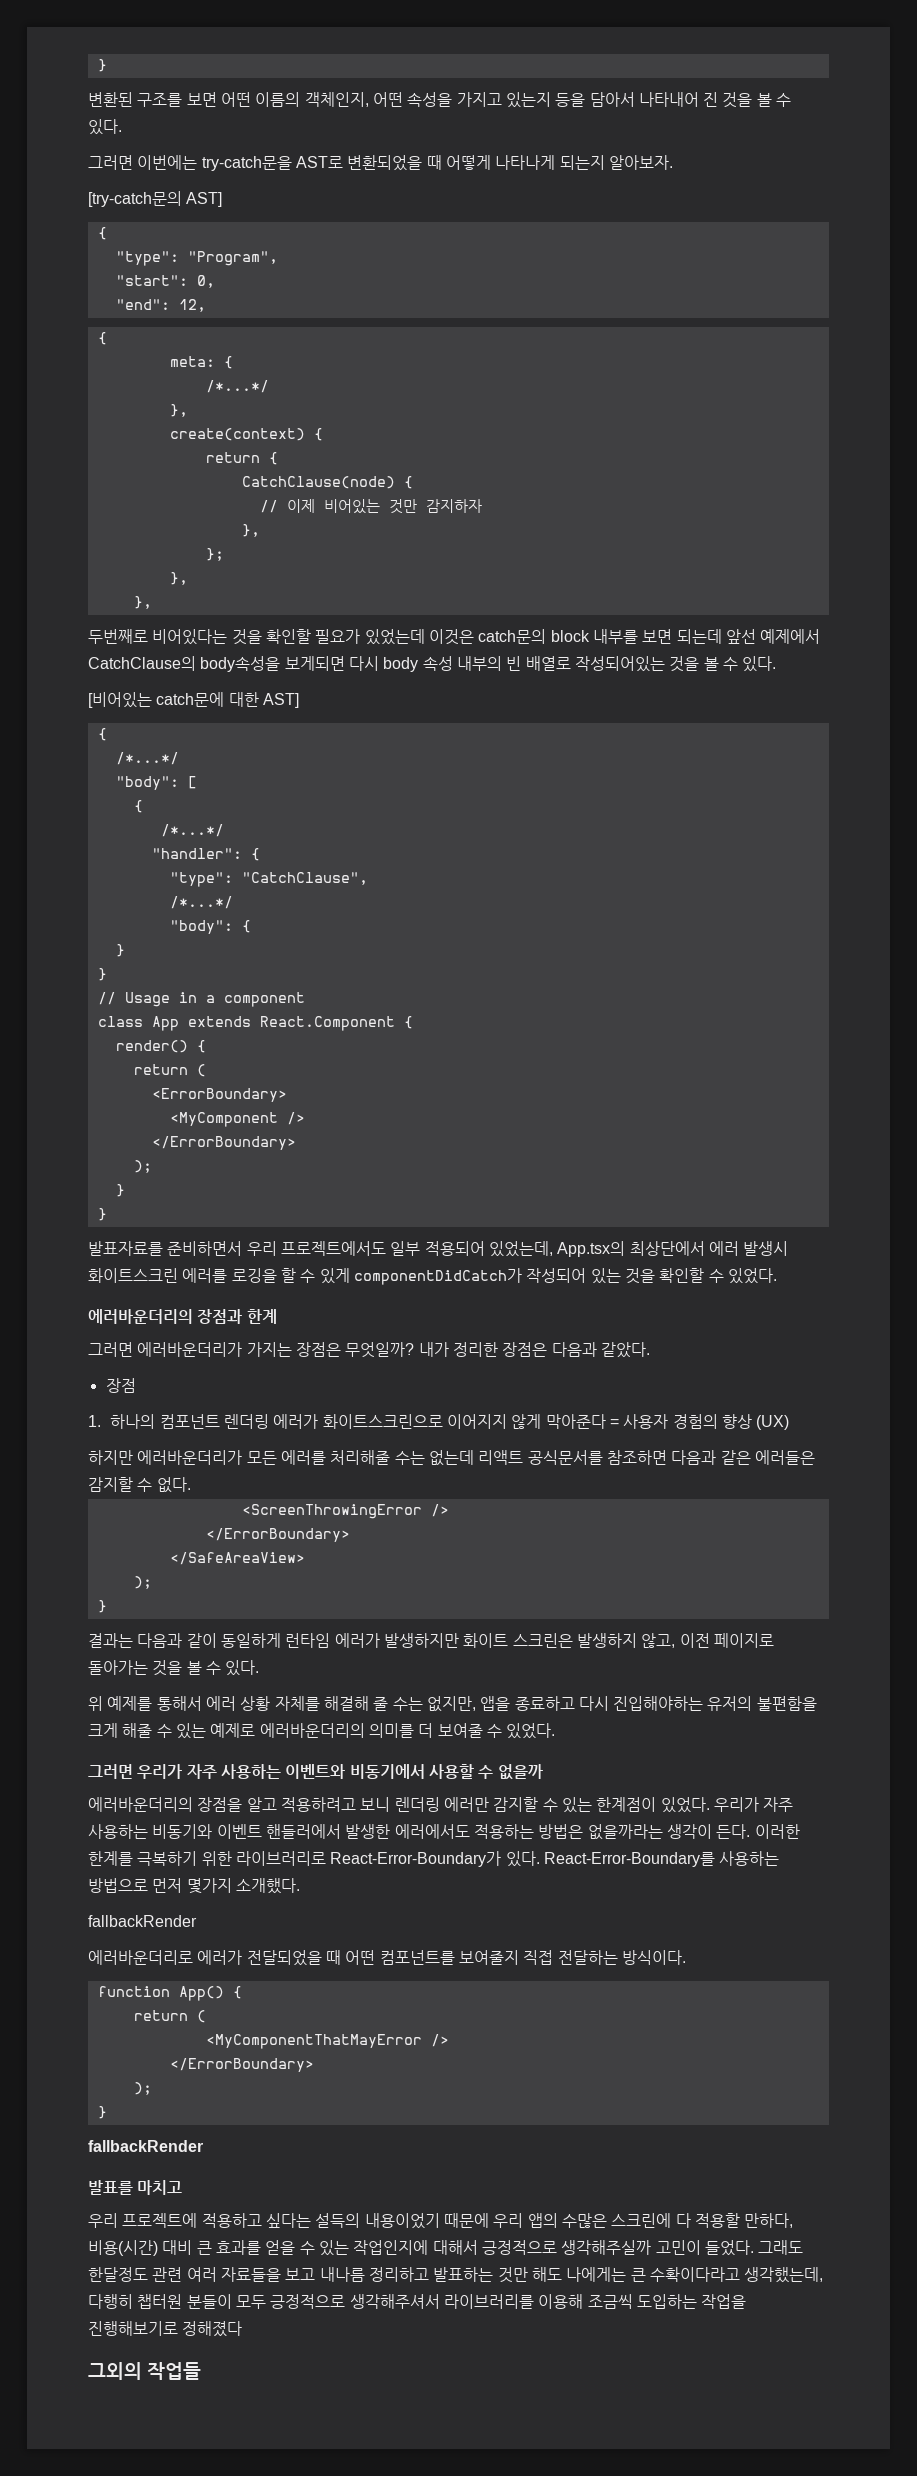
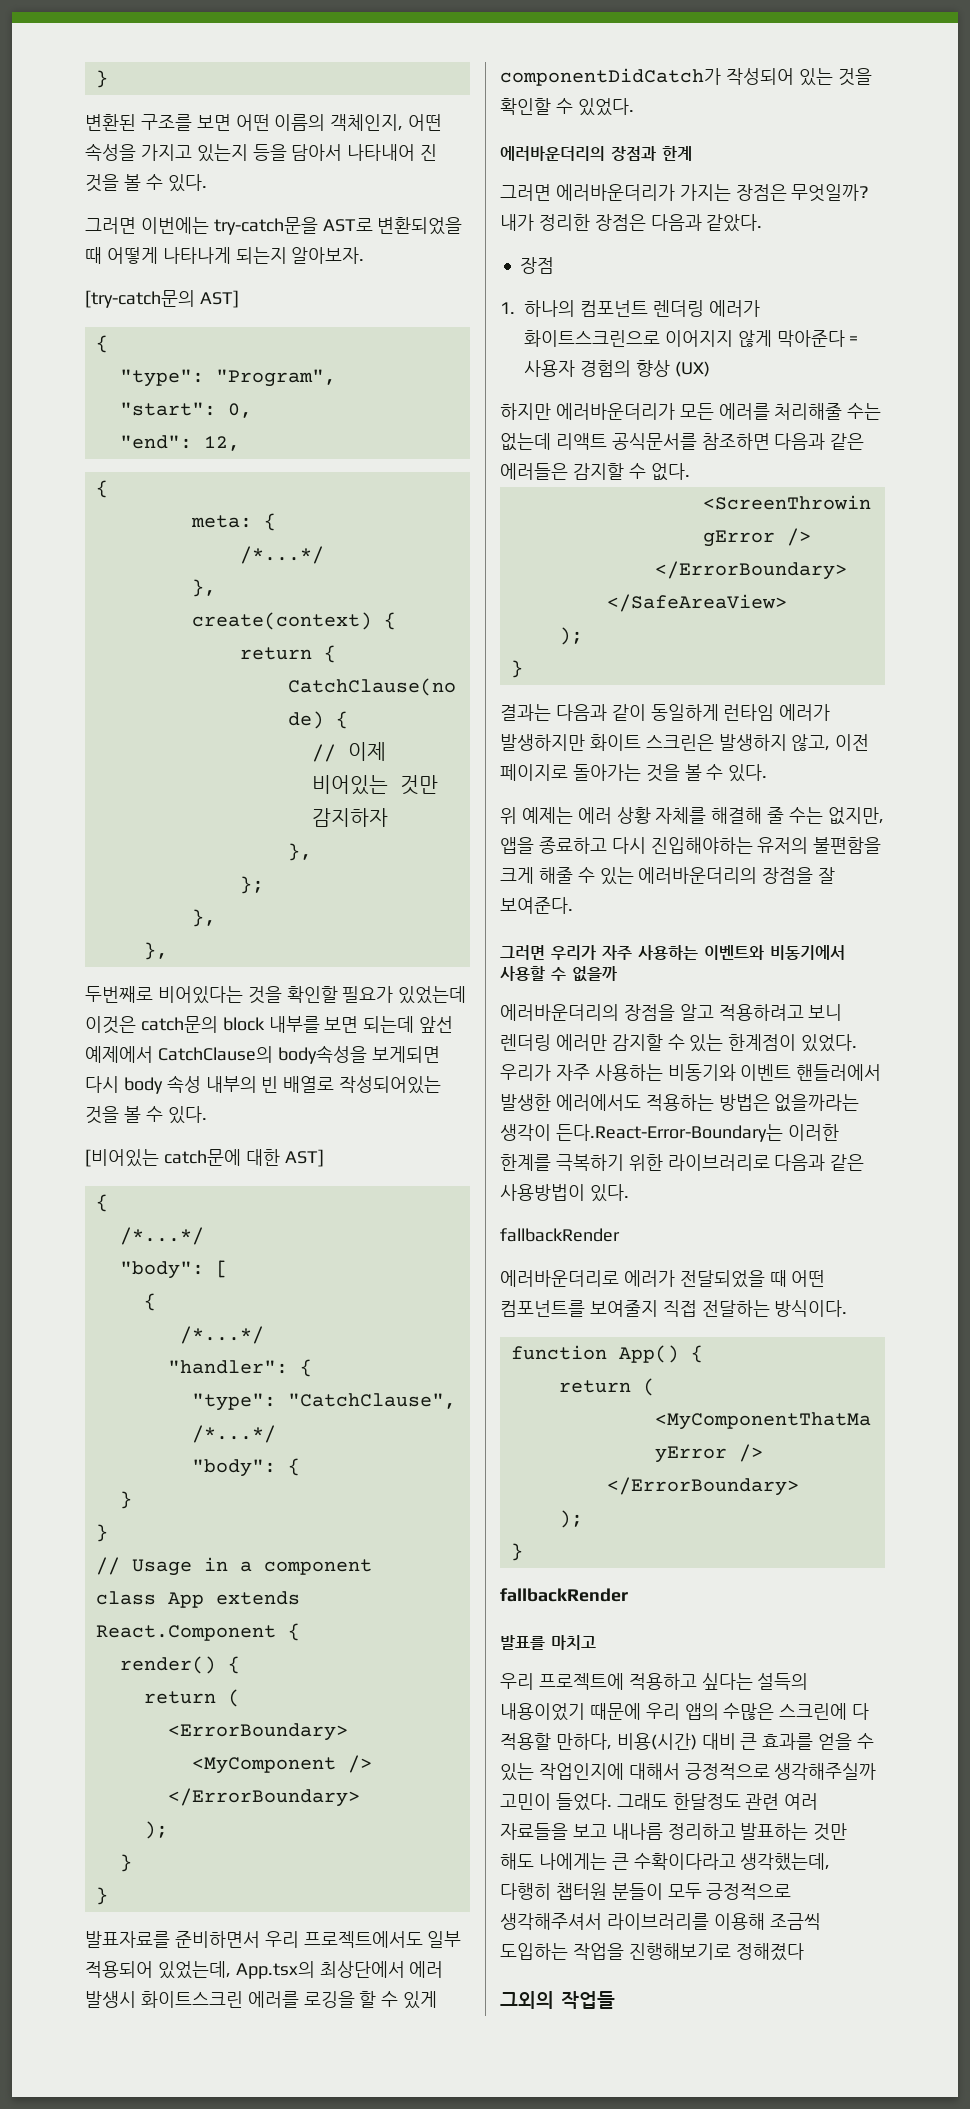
[107,1696,202,1711] 예제를 통해서 -> [521,807,573,824] 예제는
[210,1723,556,1739] 예제로 에러바운더리의 의미를 더 보여줄 수 있었다. -> [638,867,836,884] [500,897,573,914] 에러바운더리의 장점을 잘 보여준다.
[716,1824,751,1839] 든다. -> [555,1124,783,1142] 든다.React-Error-Boundary는
[330,1851,780,1867] [88,1878,300,1894] React-Error-Boundary가 있다. React-Error-Boundary를 사용하는 방법으로 먼저 몇가지 소개했다. -> [774,1154,865,1171] [500,1184,629,1202] 다음과 같은 사용방법이 있다.

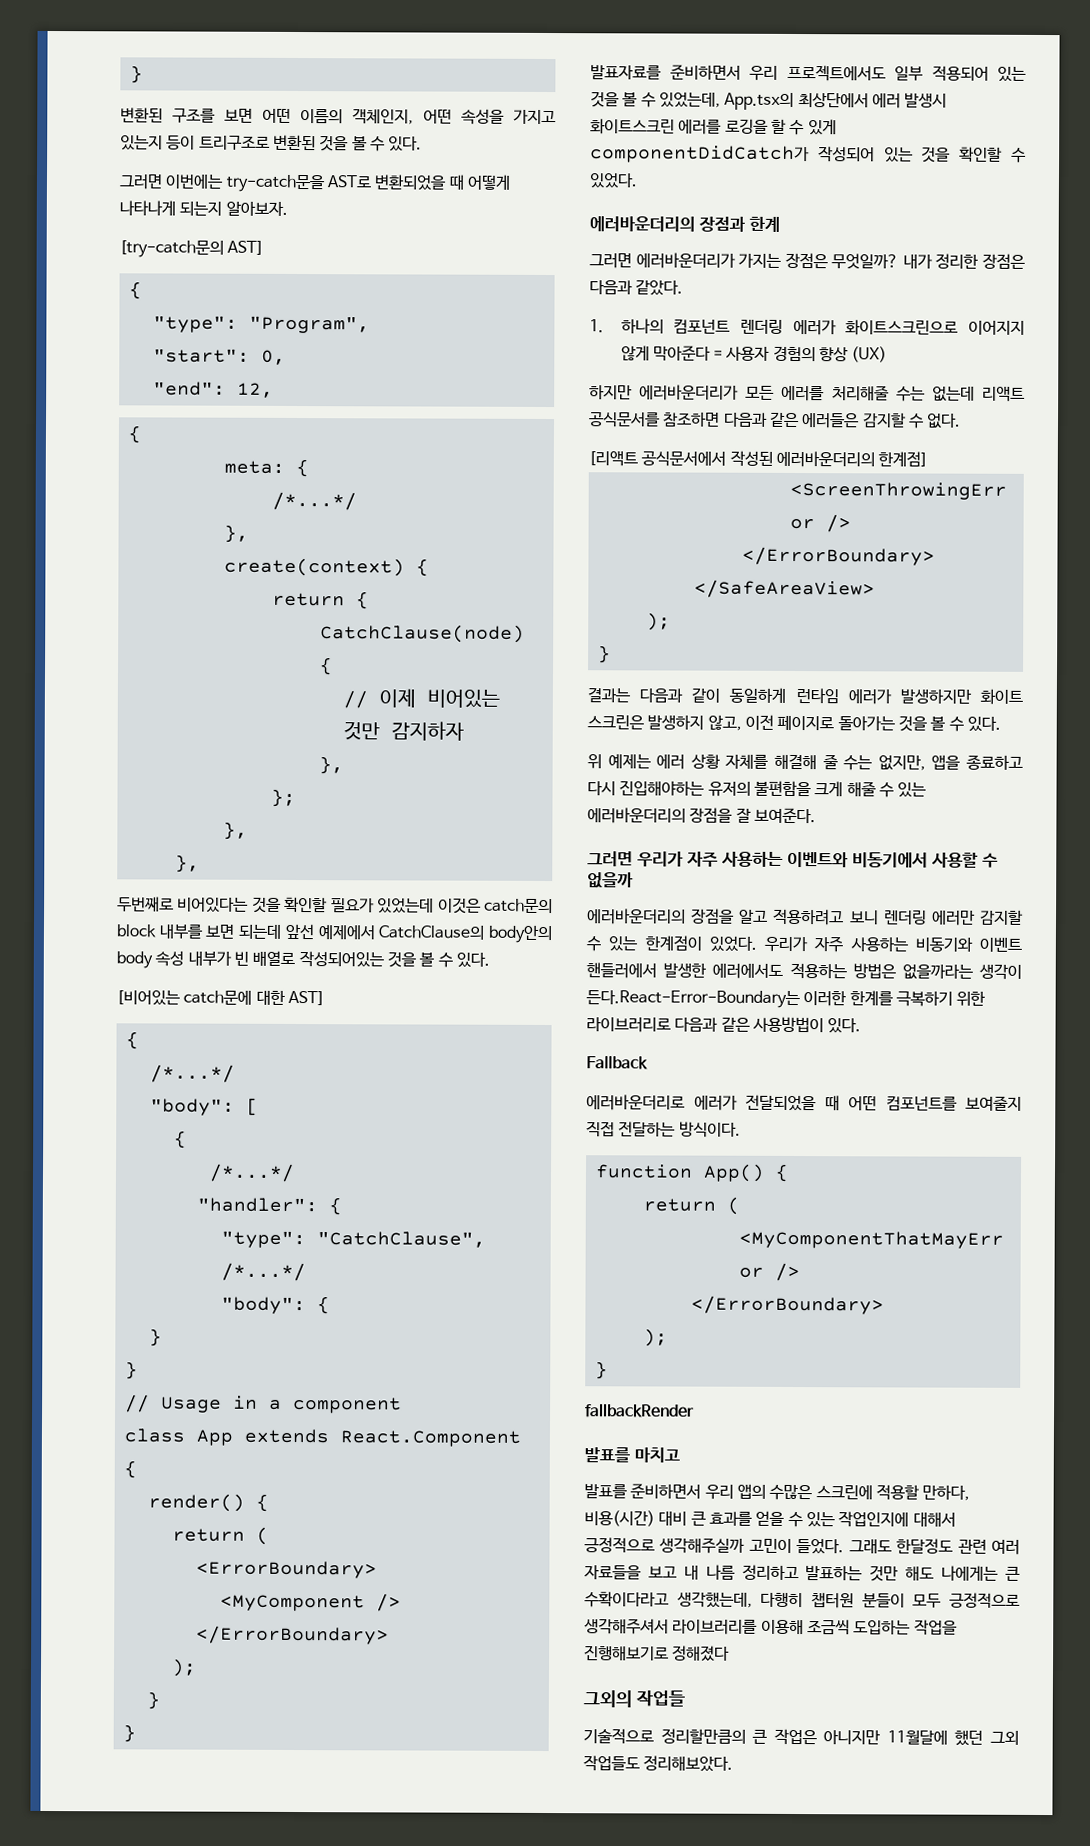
[252,144,438,161] 등을 담아서 나타내어 진 -> [166,134,316,151] 등이 트리구조로 변환된
[277,1045,440,1064] [85,1076,119,1093] body속성을 보게되면 다시 -> [488,924,552,944] body안의
[205,1076,257,1093] 내부의 -> [187,951,232,966] 내부가
(153, 1969) none -> [997,66,1027,82] [590,91,656,108] 있는 것을 볼 수
[519,257,554,274] // 장점 -> (684, 287) none
(690, 472) none -> [588,450,929,468] // [리액트 공식문서에서 작성된 에러바운더리의 한계점]
[500,1228,620,1242] fallbackRender -> [586,1055,648,1070] Fallback
[500,1673,809,1690] [500,1703,641,1721] 우리 프로젝트에 적용하고 싶다는 설득의 내용이었기 때문에 -> [584,1483,702,1499] 발표를 준비하면서
[852,1703,870,1720] 다 -> (873, 1492) none
[611,1823,663,1840] 내나름 -> [683,1564,736,1580] 내 나름
(615, 2000) none -> [583,1728,1019,1746] [583,1755,734,1772] // 기술적으로 정리할만큼의 큰 작업은 아니지만 11월달에 했던 그외 작업들도 정리해보았다.

